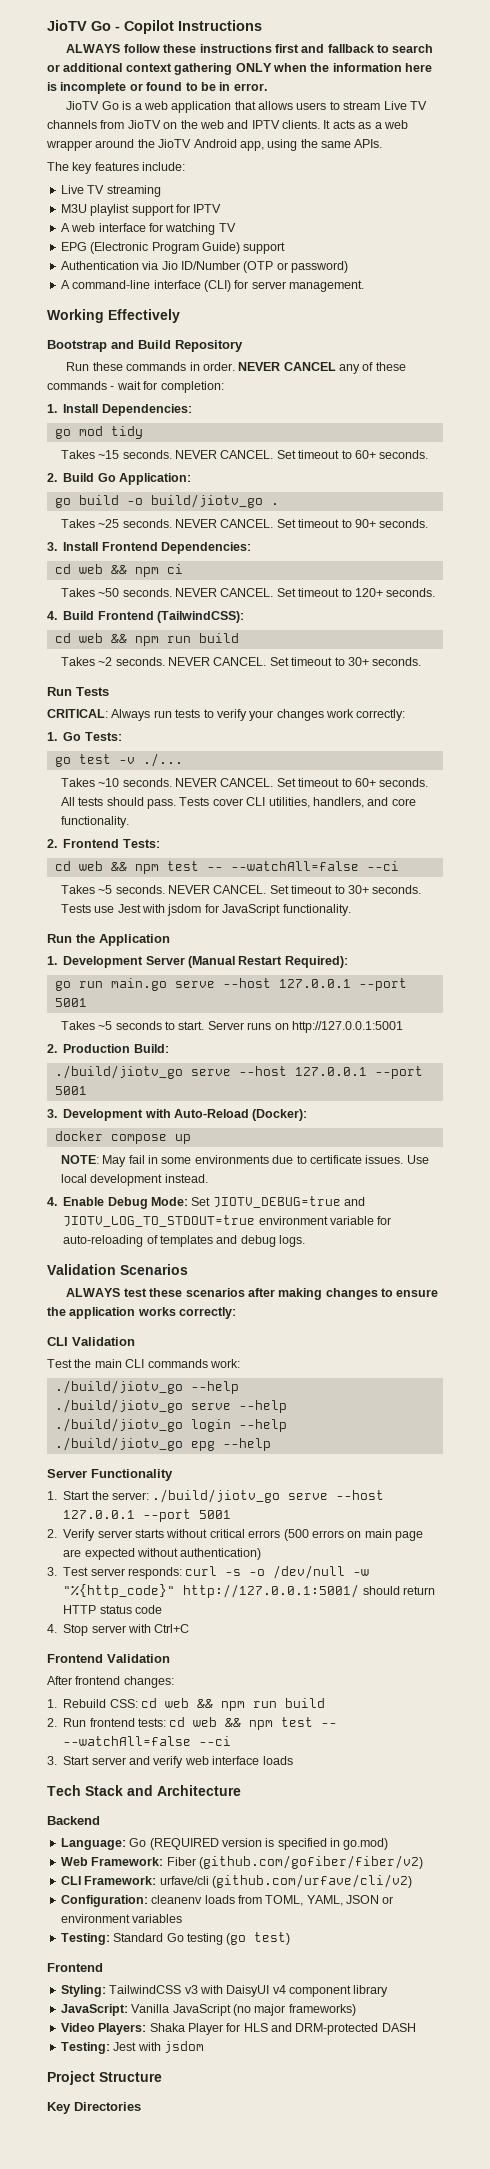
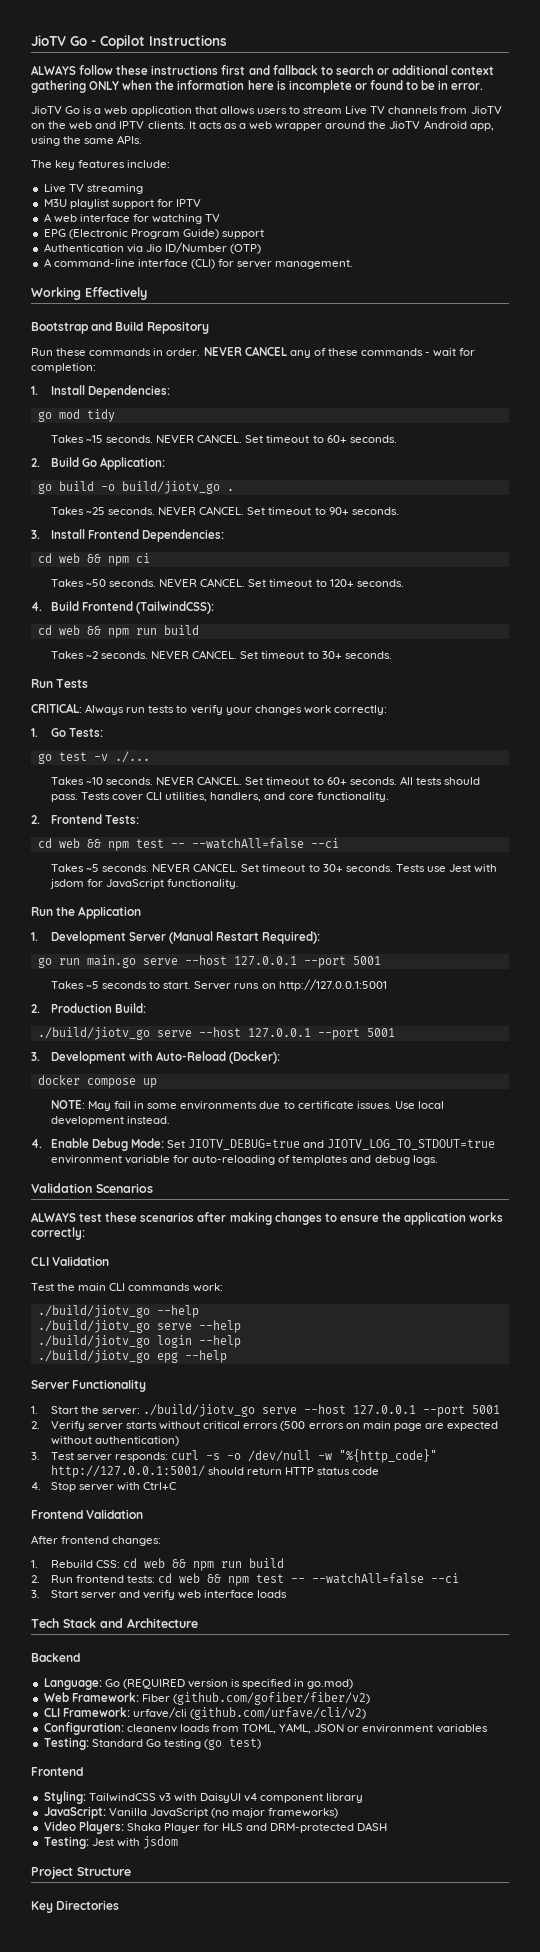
[243,261,348,273] (OTP or password) -> [230,244,262,254] (OTP)

